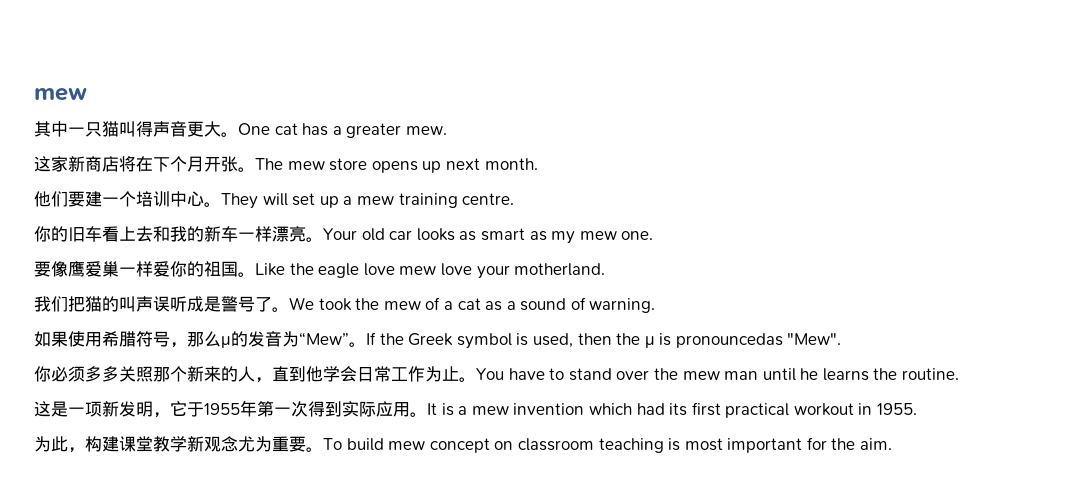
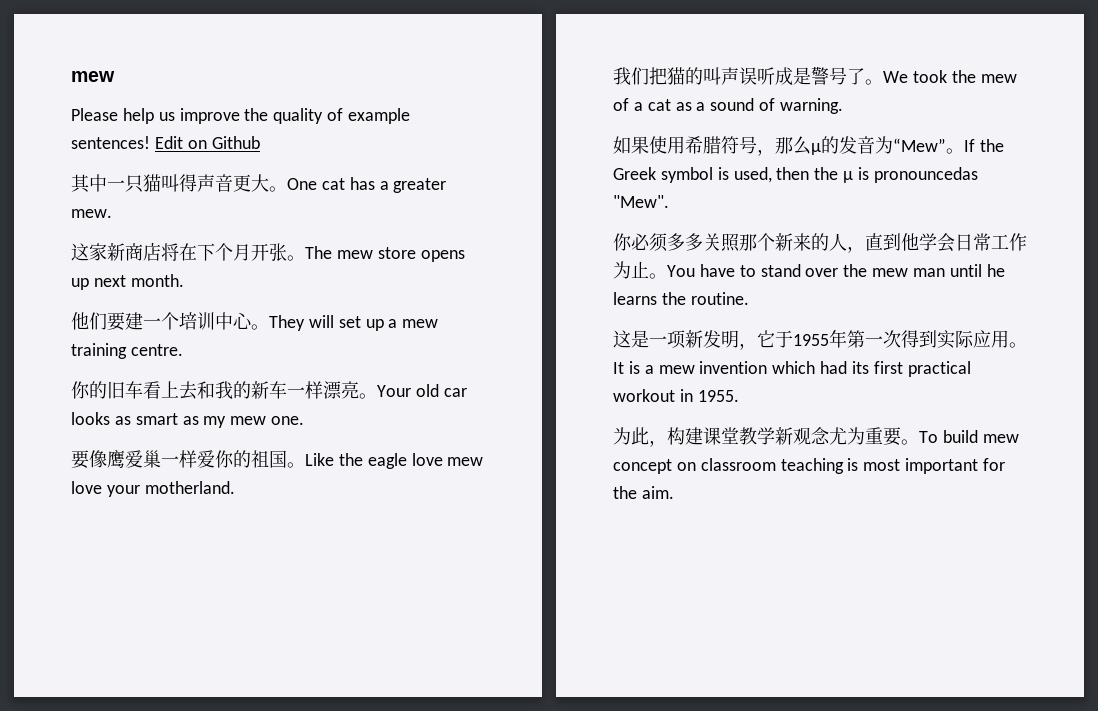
[34,88,87,101] mew -> [71,71,115,82] [71,108,411,124] [71,136,260,149] mew // Please help us improve the quality of example sentences! Edit on Github

